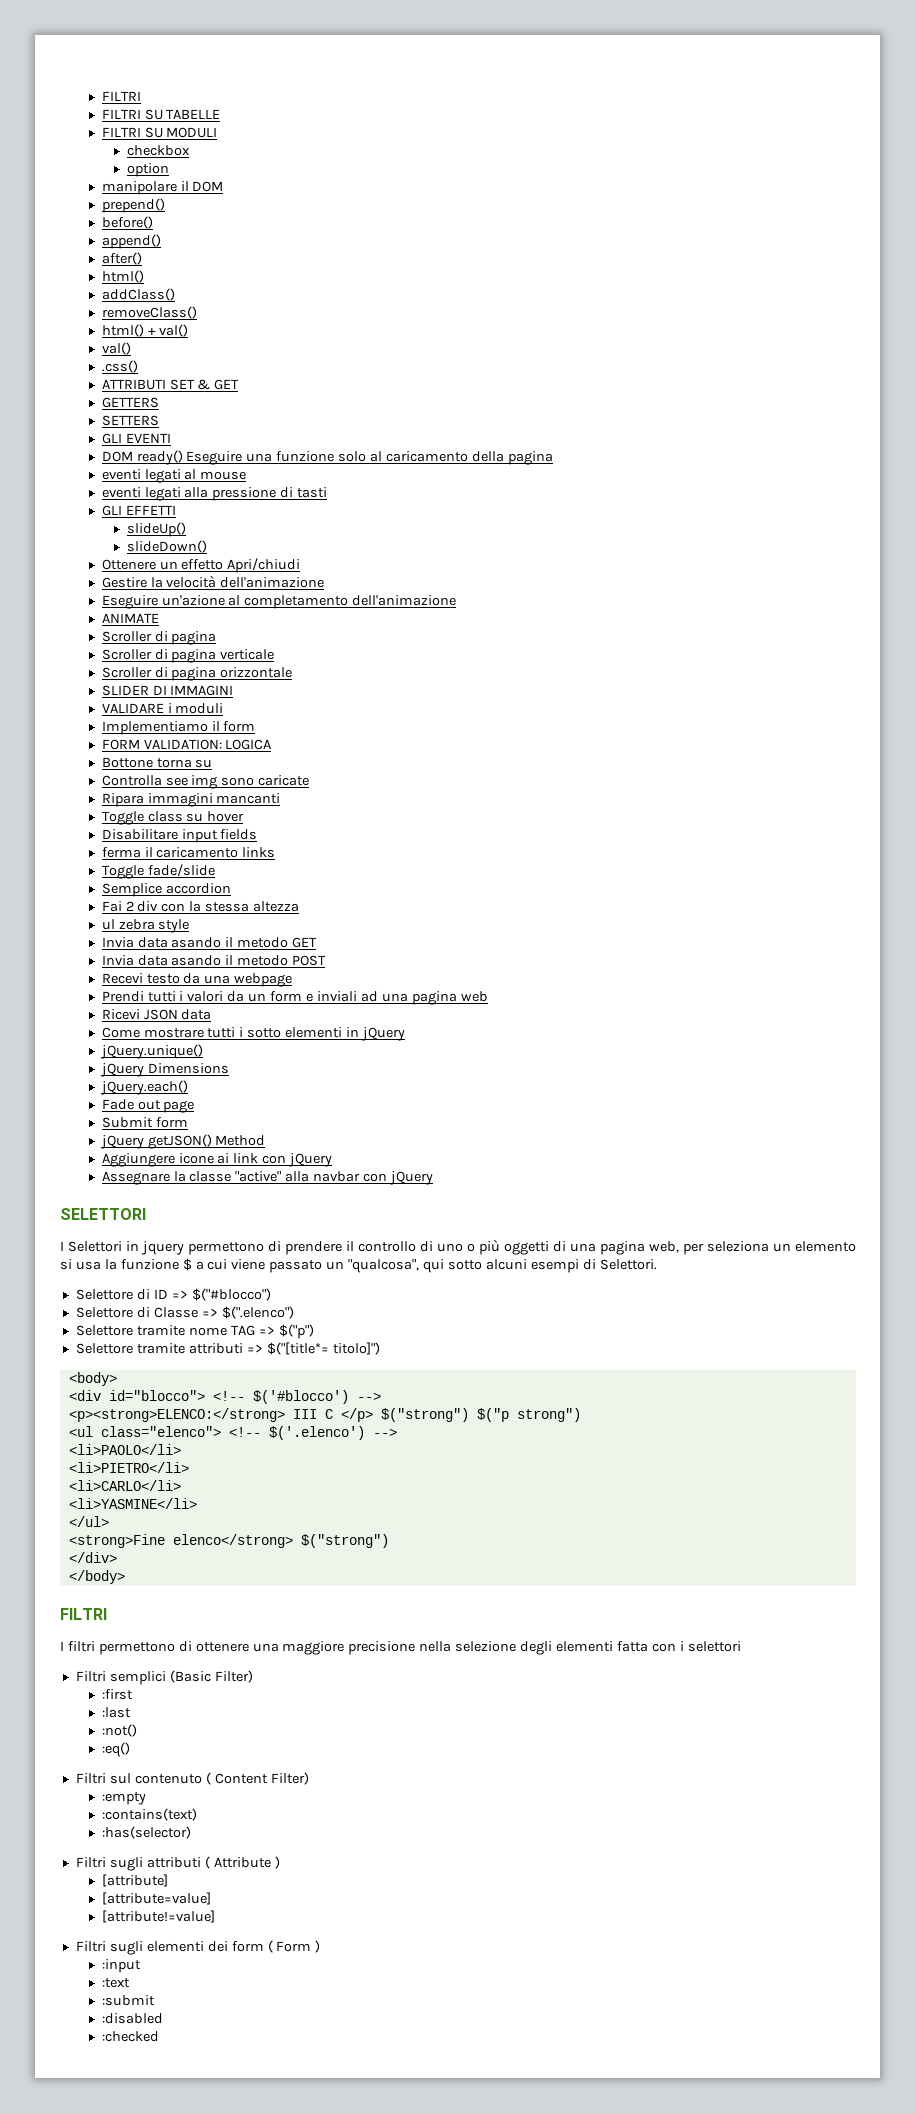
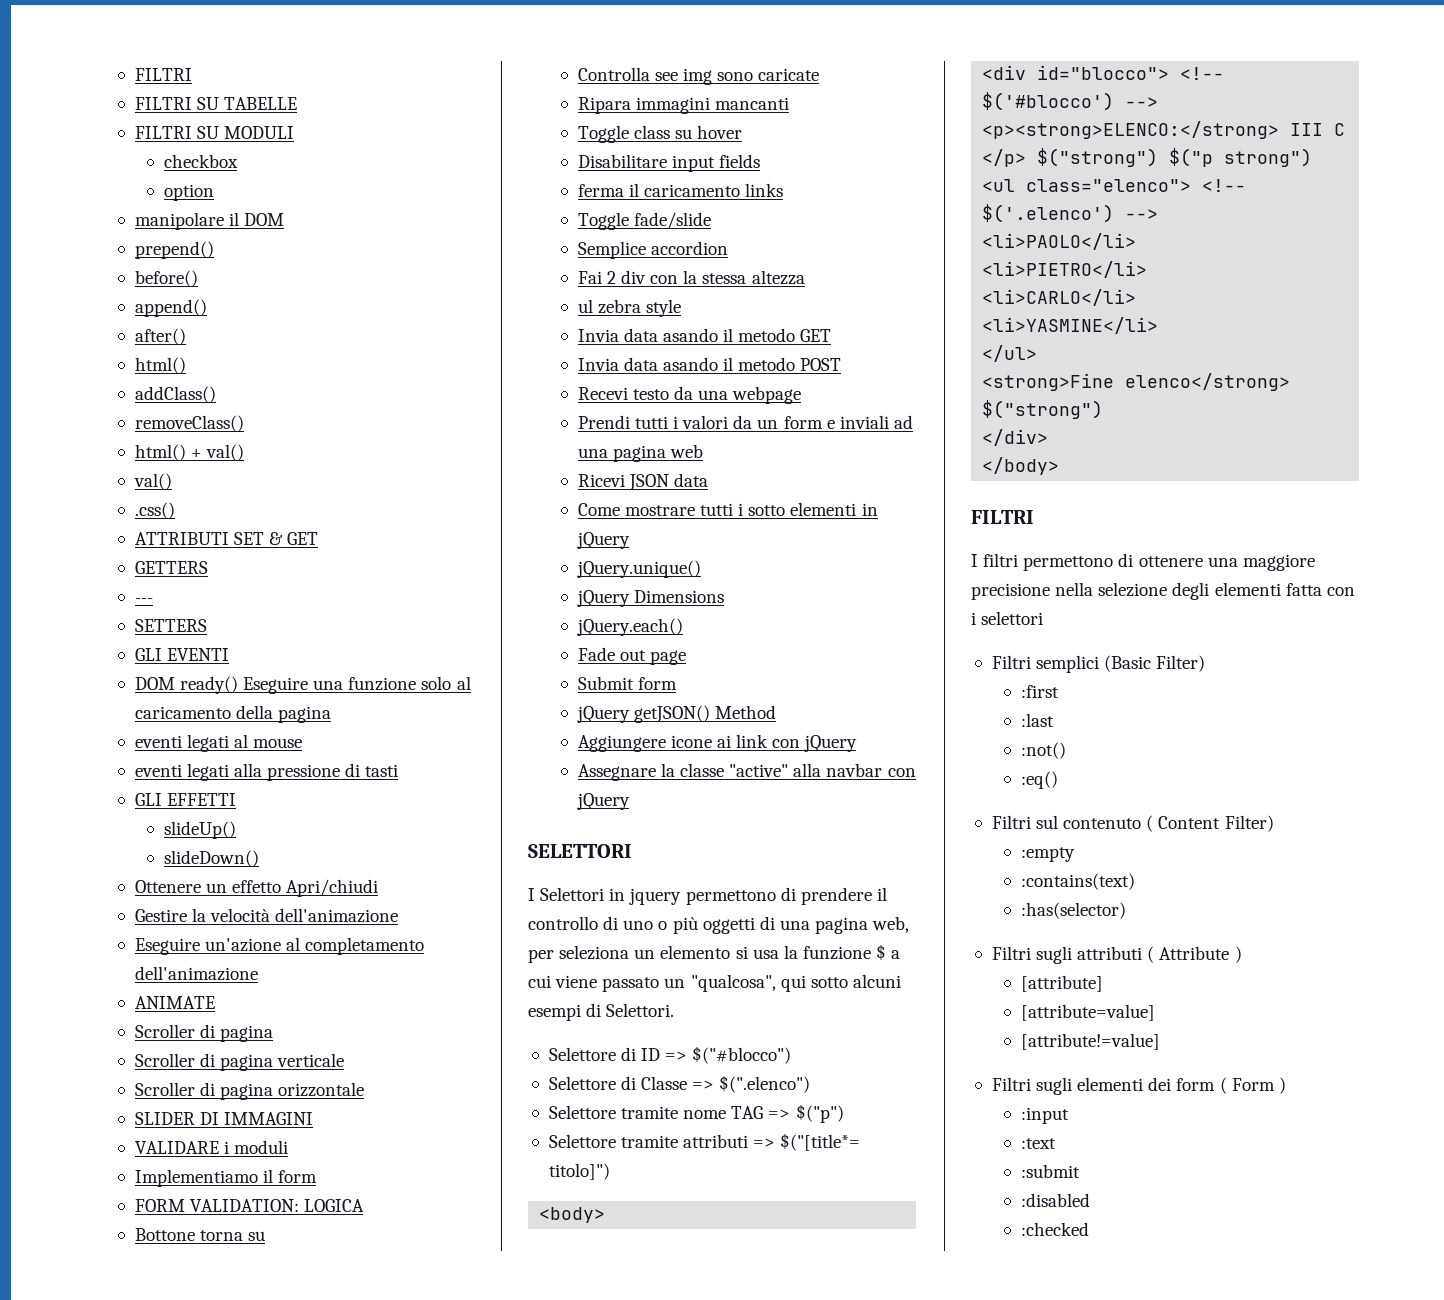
(159, 402) none -> [134,598,153,603] // ---

